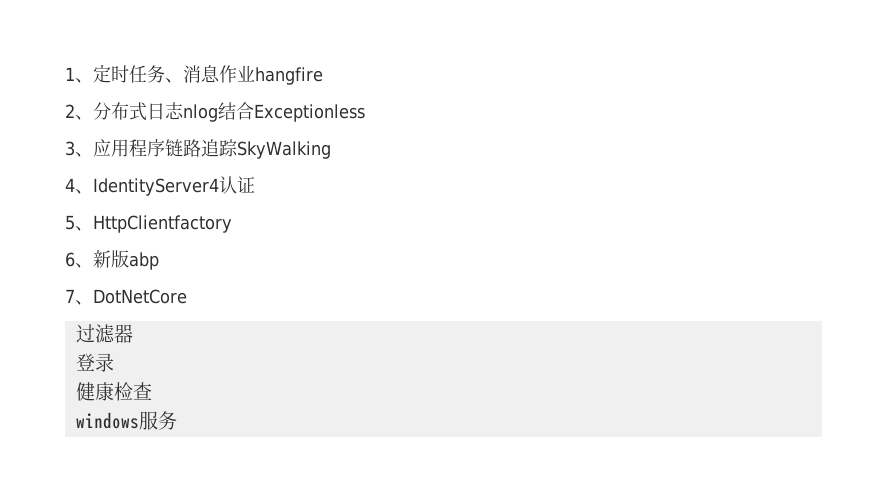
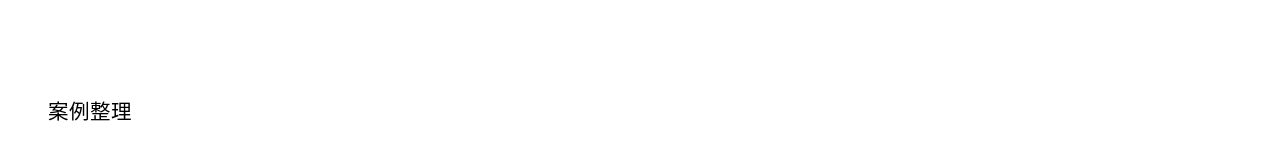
[65,64,323,85] [65,102,365,122] [65,139,331,159] [65,176,255,196] [65,215,232,233] [65,250,159,270] [65,289,187,305] [75,324,133,343] [75,353,114,372] [75,382,152,401] [75,411,177,430] 1、定时任务、消息作业hangfire // 2、分布式日志nlog结合Exceptionless // 3、应用程序链路追踪SkyWalking // 4、IdentityServer4认证 // 5、HttpClientfactory // 6、新版abp // 7、DotNetCore // 过滤器 // 登录 // 健康检查 // windows服务 -> [48,101,132,121] 案例整理

